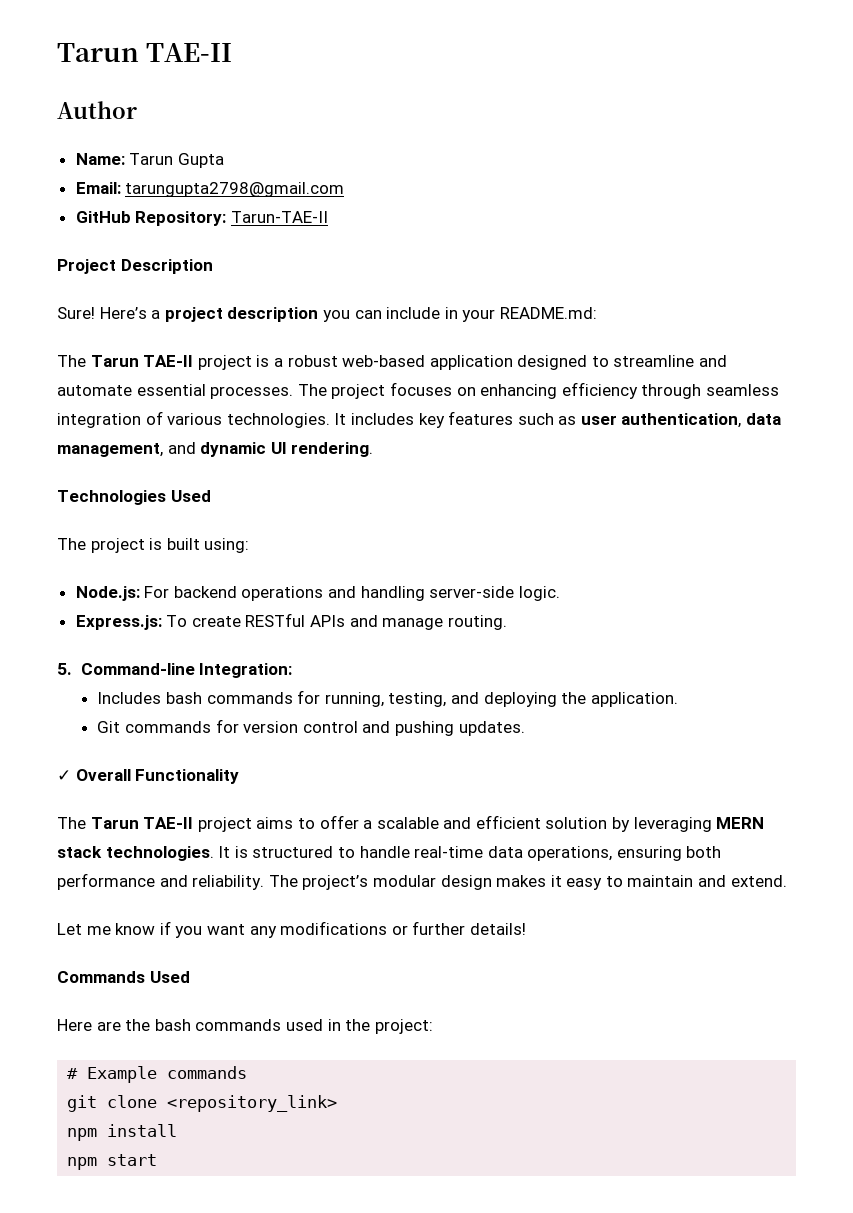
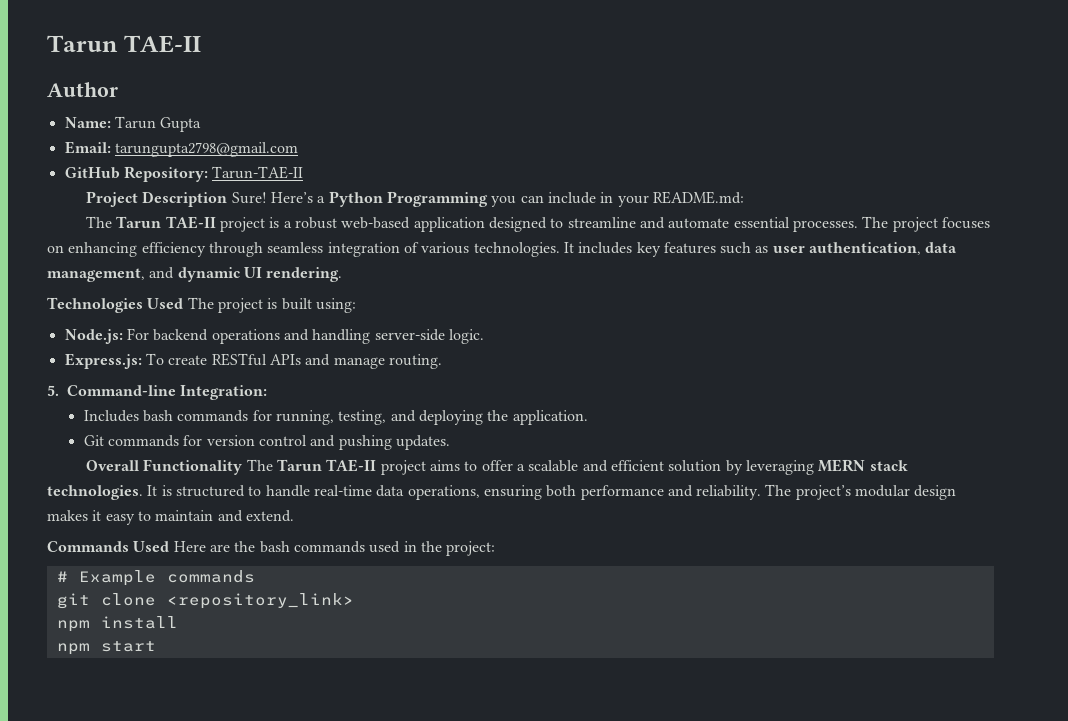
(213, 266) // -> (228, 199) none
[164,307,319,322] project description -> [328,191,489,207] Python Programming
(211, 496) // -> (184, 303) none
[57,770,71,781] ✓ -> (451, 442) none
(240, 776) // -> (243, 467) none
[57,921,526,938] // Let me know if you want any modifications or further details! -> (294, 516) none
(190, 977) // -> (170, 546) none

